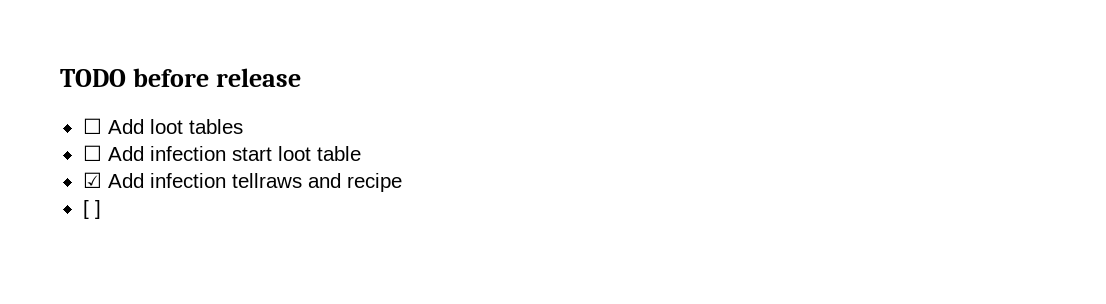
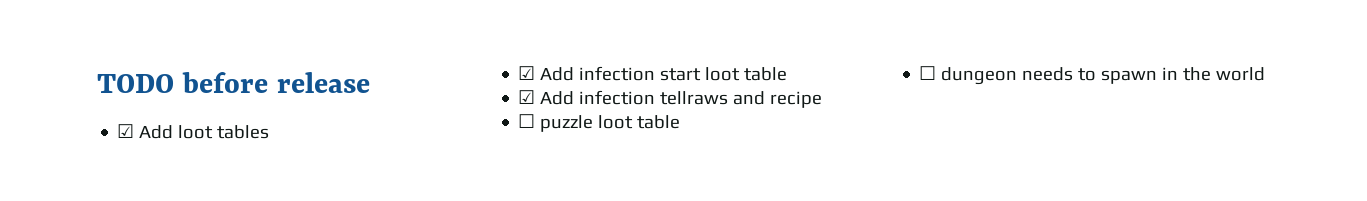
[82,118,102,134] ☐ -> [117,124,135,138] ☑
[82,145,102,161] ☐ -> [518,66,536,80] ☑
[82,200,101,219] [ ] -> [518,114,681,132] [919,66,1266,85] ☐ puzzle loot table // ☐ dungeon needs to spawn in the world

